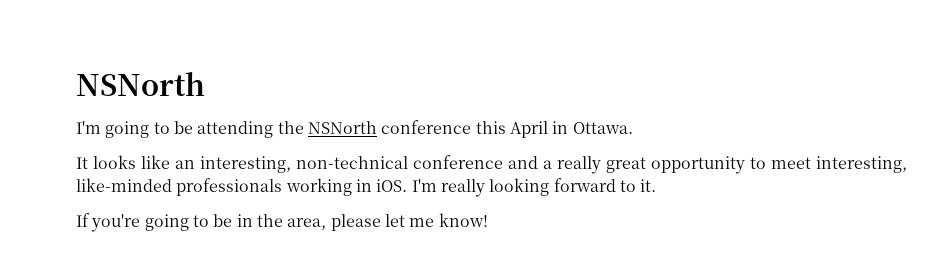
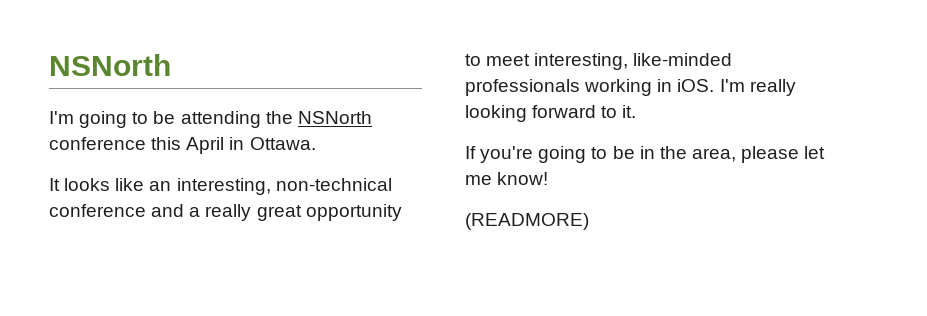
(488, 220) none -> [465,213,589,230] // (READMORE)

